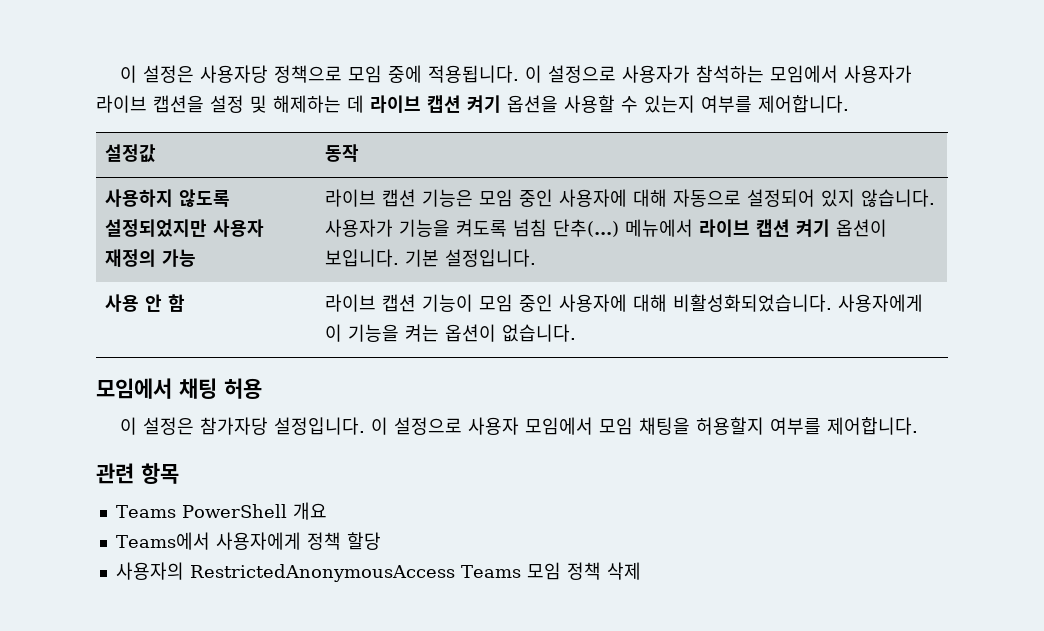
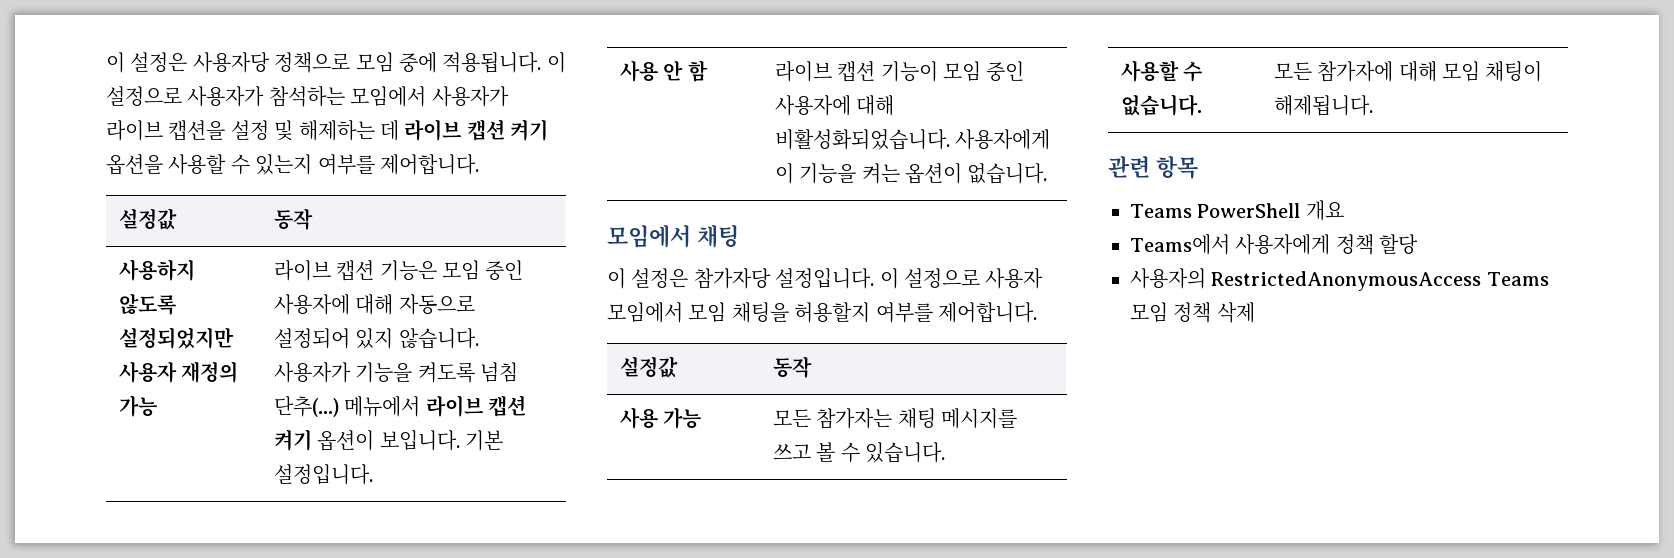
[224,378,262,399] 허용 -> (739, 236) none
(918, 426) none -> [619,356,678,378] [772,356,812,378] [619,407,702,429] [772,408,1017,429] [772,442,945,463] [1120,60,1203,82] [1120,94,1202,116] [1273,61,1543,82] [1273,95,1373,116] // 설정값 | 동작 // 사용 가능 | 모든 참가자는 채팅 메시지를 쓰고 볼 수 있습니다. // 사용할 수 없습니다. | 모든 참가자에 대해 모임 채팅이 해제됩니다.

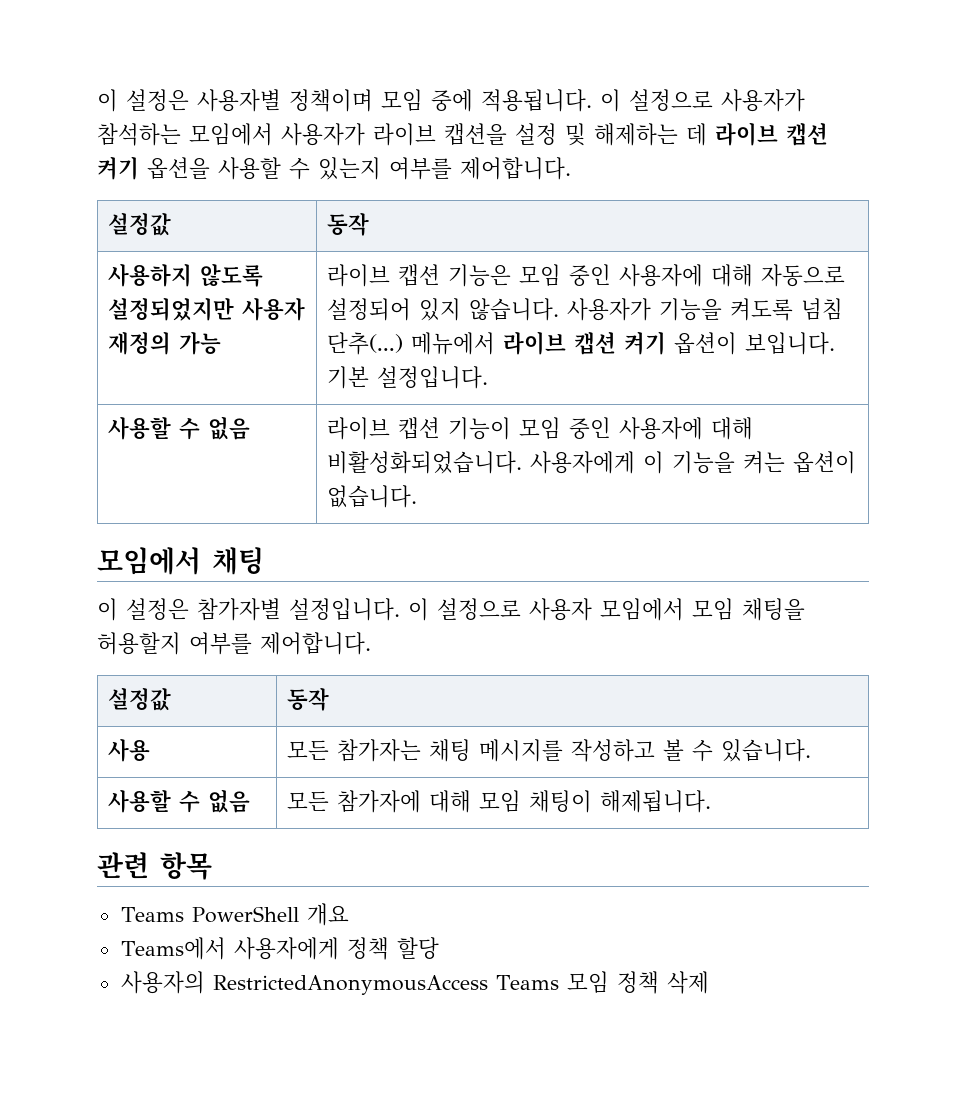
[106,52,351,73] 이 설정은 사용자당 정책으로 -> [97,89,373,112] 이 설정은 사용자별 정책이며
[619,60,708,82] 사용 안 함 -> [108,416,251,440] 사용할 수 없음
[693,268,771,289] 참가자당 -> [197,598,281,621] 참가자별
[663,407,702,429] 가능 -> (151, 750) none
[772,444,811,460] 쓰고 -> [571,739,656,762] 작성하고
[1120,94,1202,116] 없습니다. -> [208,789,251,813] 없음

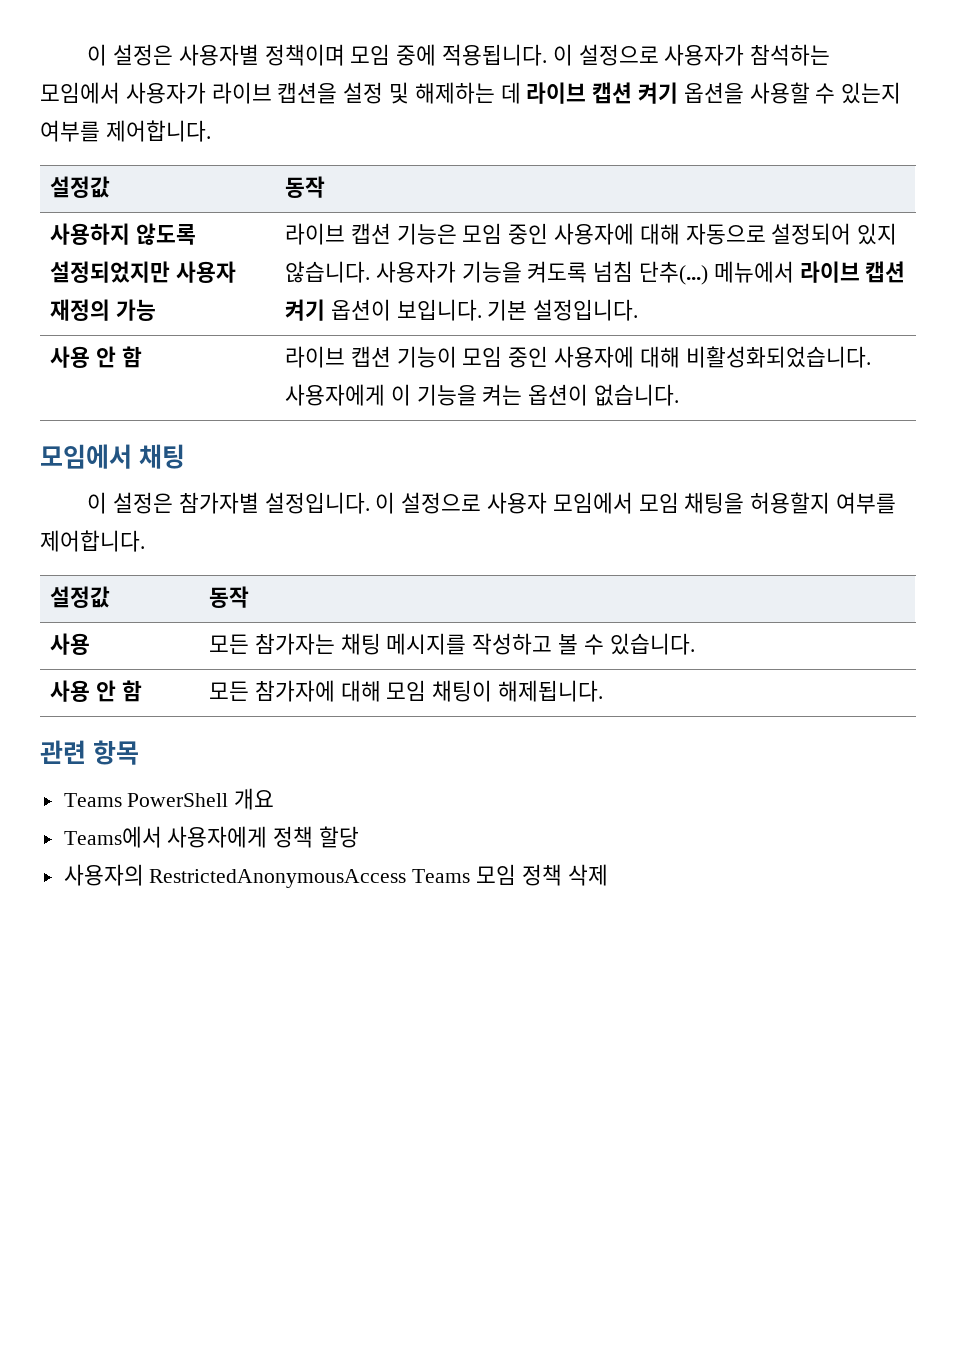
[108,416,251,440] 사용할 수 없음 -> [49,346,142,368] 사용 안 함
[108,789,251,813] 사용할 수 없음 -> [49,680,142,702] 사용 안 함

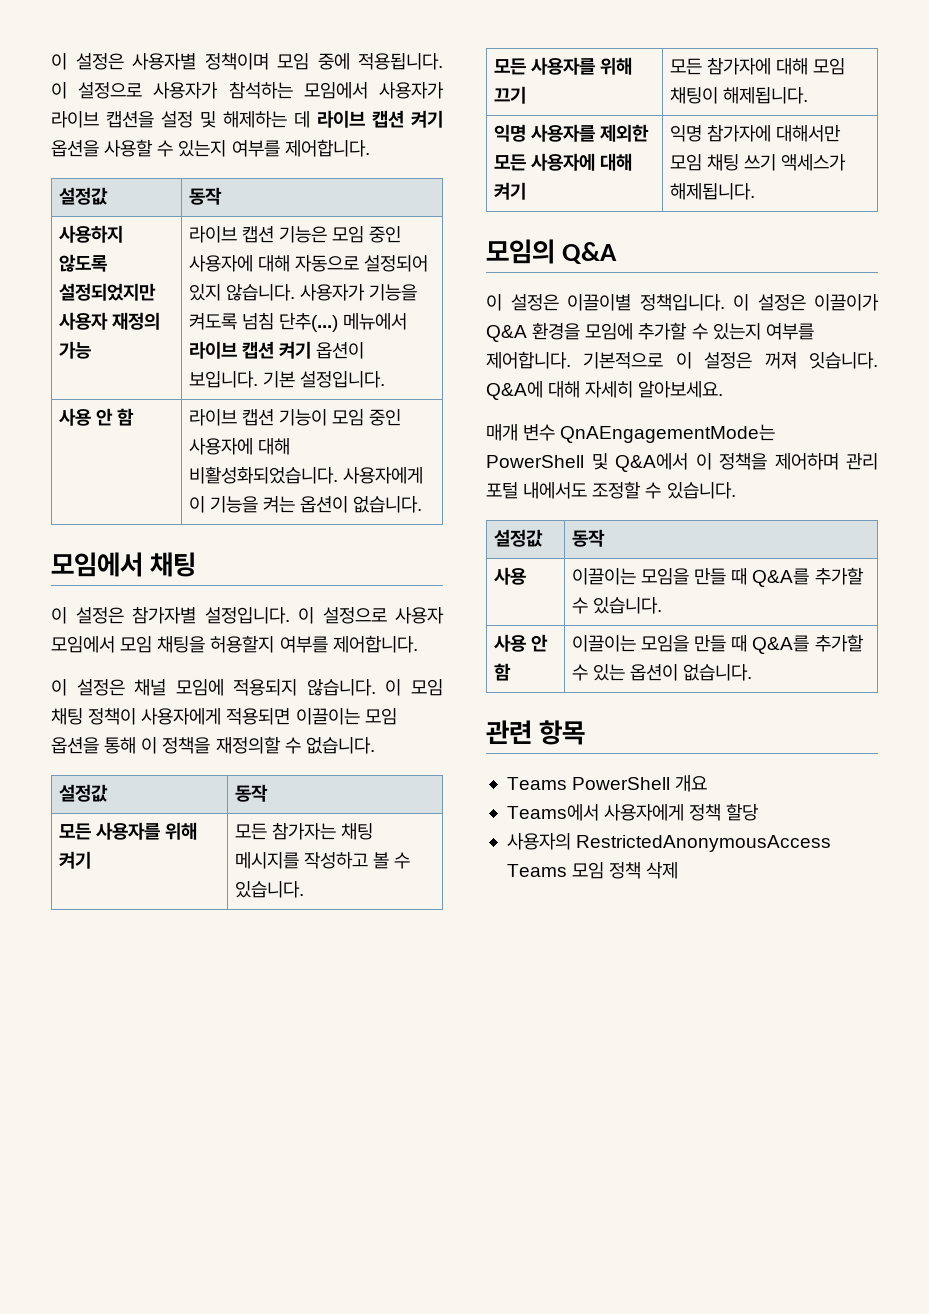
[49,586,110,608] [208,586,249,608] [49,633,90,655] // 설정값 | 동작 // 사용 -> [51,679,443,696] [51,708,397,725] [51,736,375,754] [58,784,108,802] [234,784,268,802] [58,822,198,840] [58,851,91,869] // 이 설정은 채널 모임에 적용되지 않습니다. 이 모임 채팅 정책이 사용자에게 적용되면 이끌이는 모임 옵션을 통해 이 정책을 재정의할 수 없습니다. // 설정값 | 동작 // 모든 사용자를 위해 켜기
[49,680,142,702] 사용 안 함 -> [493,57,633,75] [493,86,526,104] 모든 사용자를 위해 끄기
(604, 691) none -> [493,124,650,142] [493,153,633,171] [493,182,526,200] [669,124,842,142] [669,154,847,171] [669,183,755,200] [486,239,618,264] [486,294,879,311] [486,322,814,342] [486,351,878,369] [486,381,724,400] [486,424,776,443] [486,453,878,472] [486,481,736,499] [493,529,543,547] [571,529,605,547] [493,567,526,585] [571,567,864,587] [571,597,663,614] [493,634,549,652] [493,663,511,681] [571,634,864,654] [571,664,753,681] // 익명 사용자를 제외한 모든 사용자에 대해 켜기 | 익명 참가자에 대해서만 모임 채팅 쓰기 액세스가 해제됩니다. // 모임의 Q&A // 이 설정은 이끌이별 정책입니다. 이 설정은 이끌이가 Q&A 환경을 모임에 추가할 수 있는지 여부를 제어합니다. 기본적으로 이 설정은 꺼져 잇습니다. Q&A에 대해 자세히 알아보세요. // 매개 변수 QnAEngagementMode는 PowerShell 및 Q&A에서 이 정책을 제어하며 관리 포털 내에서도 조정할 수 있습니다. // 설정값 | 동작 // 사용 | 이끌이는 모임을 만들 때 Q&A를 추가할 수 있습니다. // 사용 안 함 | 이끌이는 모임을 만들 때 Q&A를 추가할 수 있는 옵션이 없습니다.

